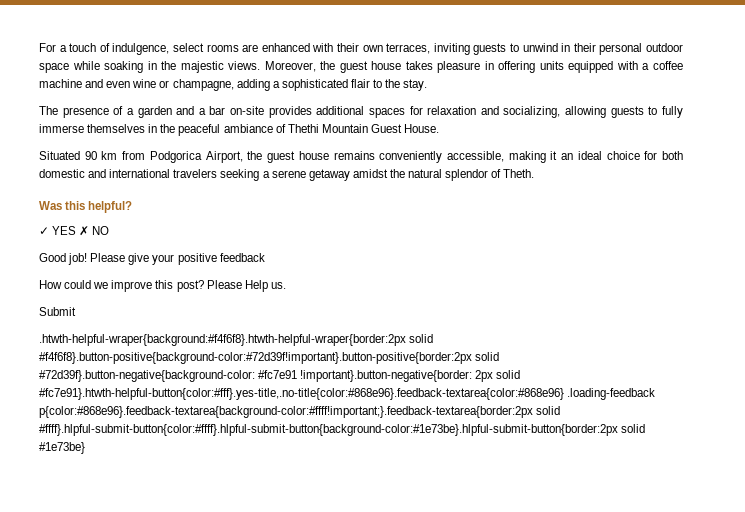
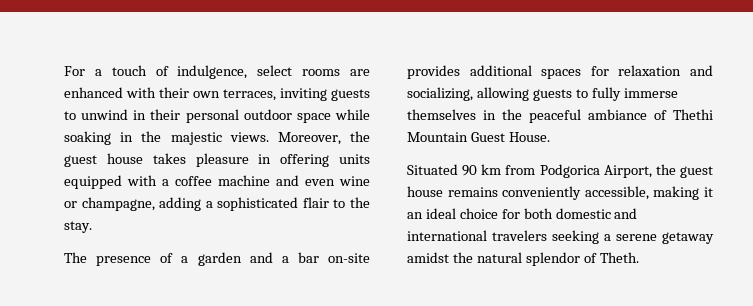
[39,201,133,213] [39,226,110,236] [39,253,265,265] [39,280,286,292] [39,307,76,316] [39,334,434,346] [39,352,500,364] [39,370,521,382] [39,388,656,400] [39,406,561,418] [39,424,646,436] [39,442,85,454] // Was this helpful? // ✓ YES ✗ NO // Good job! Please give your positive feedback // How could we improve this post? Please Help us. // Submit // .htwth-helpful-wraper{background:#f4f6f8}.htwth-helpful-wraper{border:2px solid #f4f6f8}.button-positive{background-color:#72d39f!important}.button-positive{border:2px solid #72d39f}.button-negative{background-color: #fc7e91 !important}.button-negative{border: 2px solid #fc7e91}.htwth-helpful-button{color:#fff}.yes-title,.no-title{color:#868e96}.feedback-textarea{color:#868e96} .loading-feedback p{color:#868e96}.feedback-textarea{background-color:#ffff!important;}.feedback-textarea{border:2px solid #ffff}.hlpful-submit-button{color:#ffff}.hlpful-submit-button{background-color:#1e73be}.hlpful-submit-button{border:2px solid #1e73be} -> (639, 257) none

